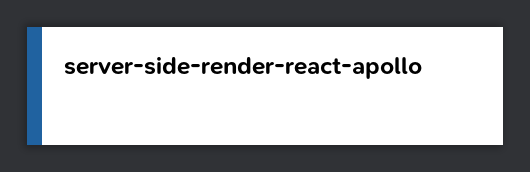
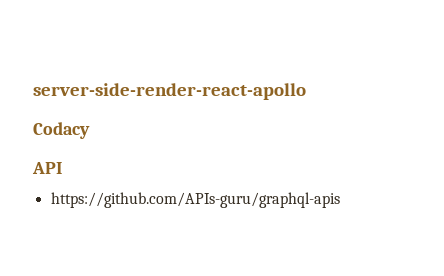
(422, 68) none -> [33,122,90,139] [32,162,62,174] [50,192,340,208] // Codacy // API // https://github.com/APIs-guru/graphql-apis

